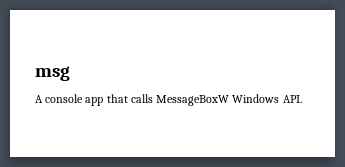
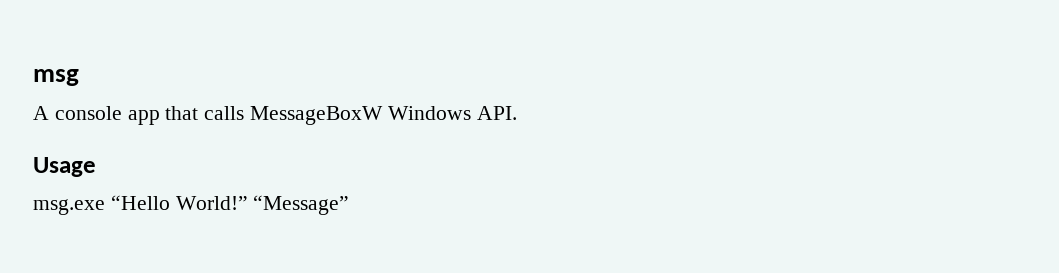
(302, 99) none -> [33,157,96,177] [33,195,350,215] // Usage // msg.exe “Hello World!” “Message”

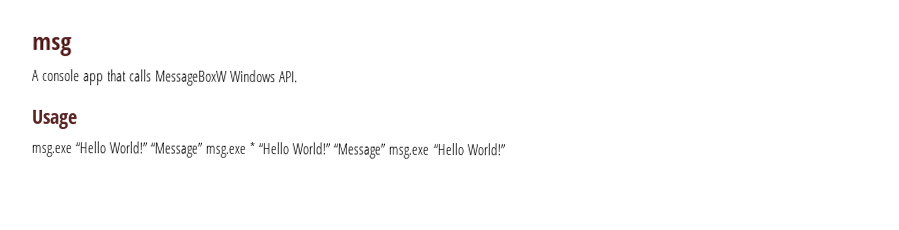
(350, 205) none -> [205,141,506,159] msg.exe * “Hello World!” “Message” msg.exe “Hello World!”

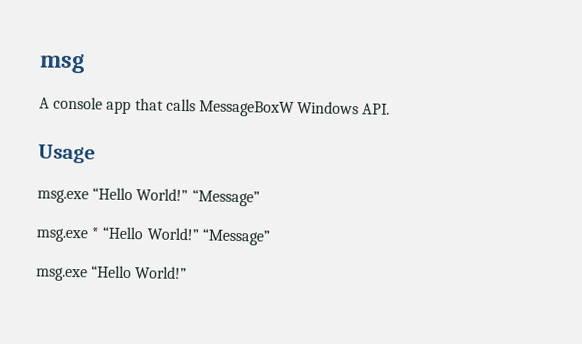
(204, 150) none -> (260, 198) //
(387, 151) none -> (270, 237) //

